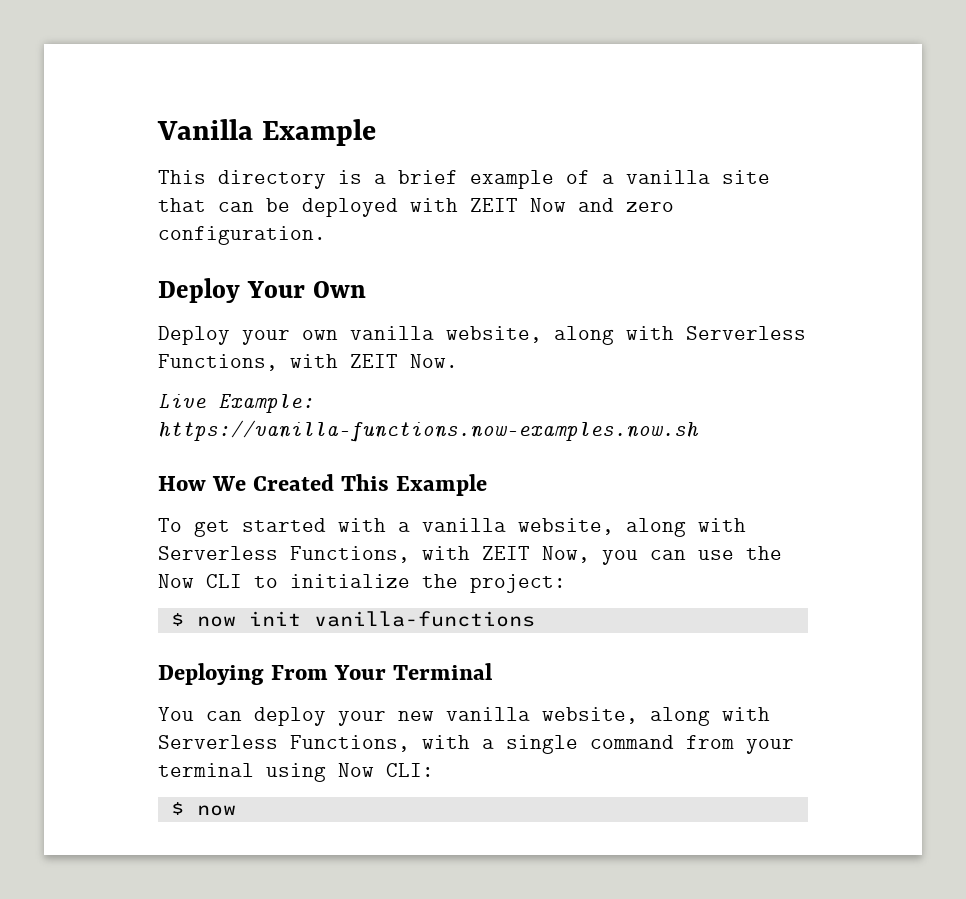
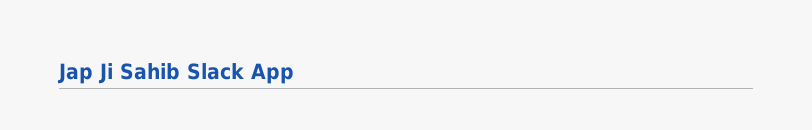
[157,119,376,146] [158,170,770,189] [158,198,674,217] [158,226,326,245] [158,278,366,303] [158,326,806,345] [158,354,458,371] [158,394,314,413] [158,420,699,442] [158,474,488,496] [158,518,746,537] [158,546,782,565] [158,574,566,593] [170,611,535,627] [158,663,493,685] [158,707,770,726] [158,735,794,754] [158,763,434,782] [170,802,236,816] Vanilla Example // This directory is a brief example of a vanilla site that can be deployed with ZEIT Now and zero configuration. // Deploy Your Own // Deploy your own vanilla website, along with Serverless Functions, with ZEIT Now. // Live Example: https://vanilla-functions.now-examples.now.sh // How We Created This Example // To get started with a vanilla website, along with Serverless Functions, with ZEIT Now, you can use the Now CLI to initialize the project: // $ now init vanilla-functions // Deploying From Your Terminal // You can deploy your new vanilla website, along with Serverless Functions, with a single command from your terminal using Now CLI: // $ now -> [57,63,294,84] Jap Ji Sahib Slack App

